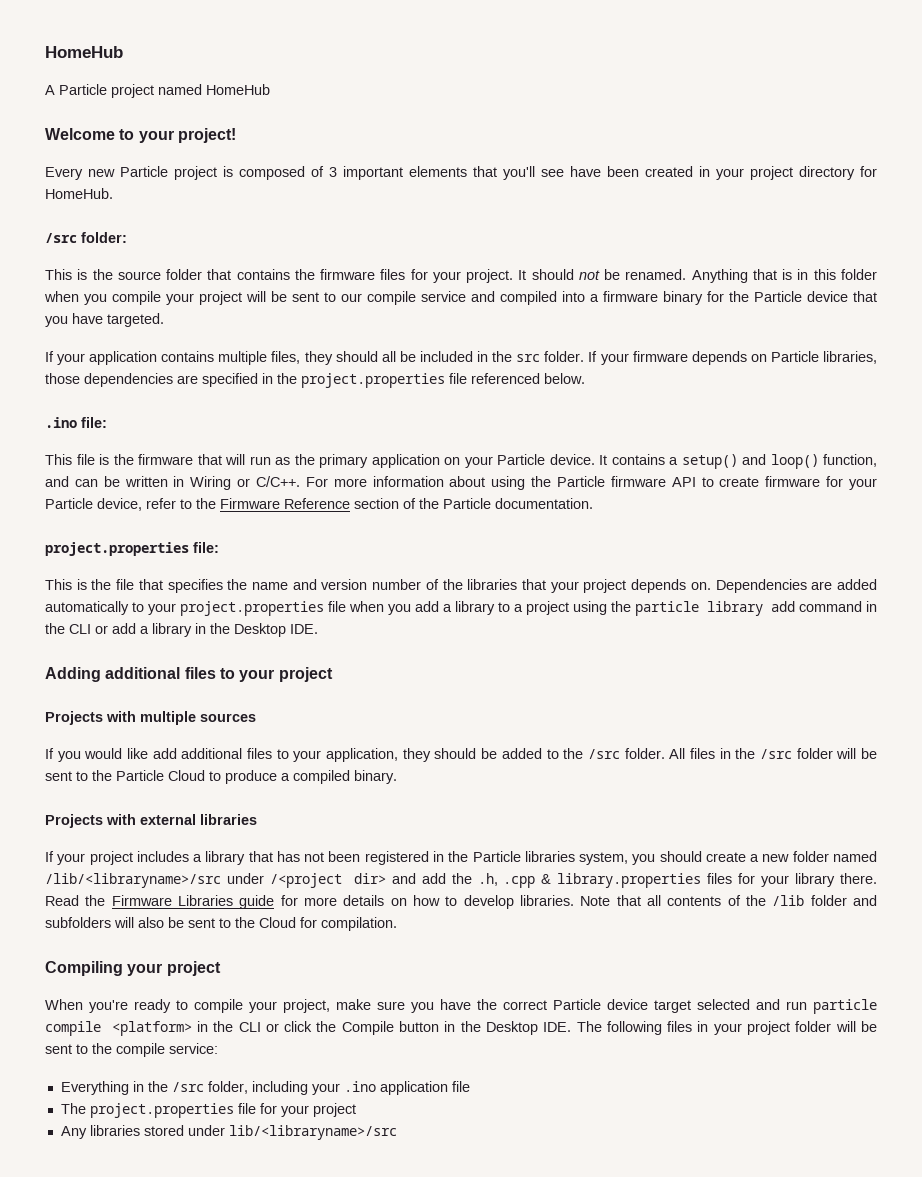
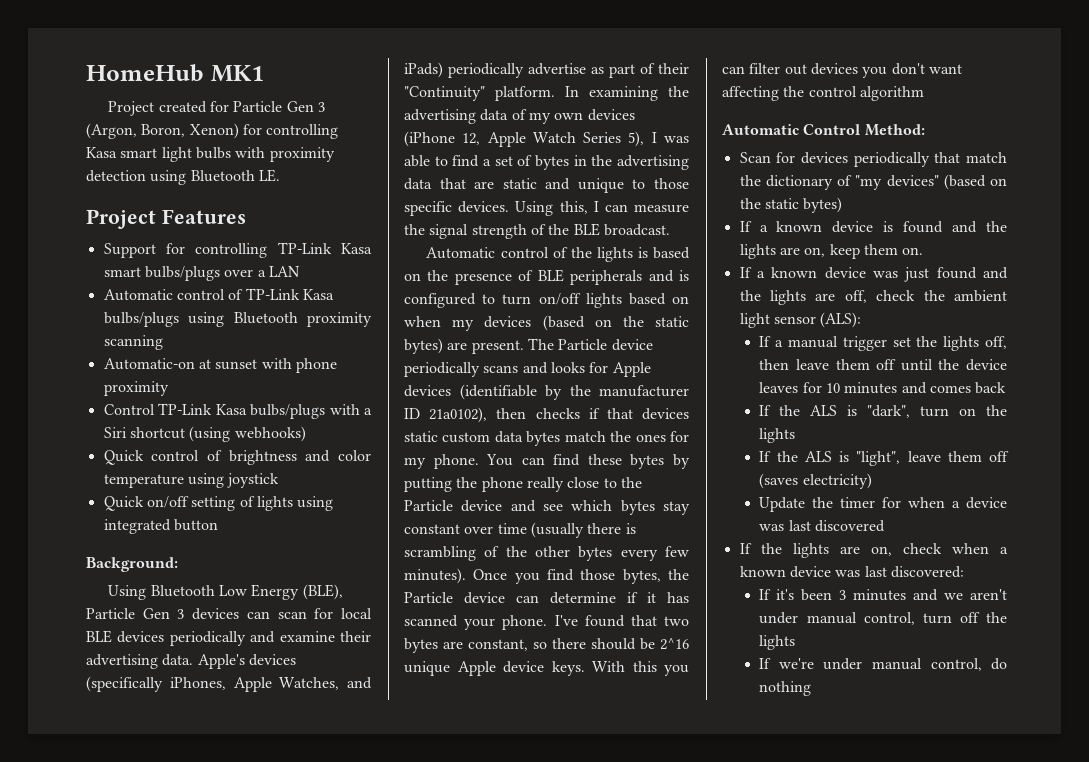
[45,46,123,58] [45,84,270,98] [45,128,236,143] [45,166,877,180] [45,188,113,199] [45,232,127,243] [45,269,877,283] [44,291,877,305] [45,313,164,327] [45,351,877,365] [45,373,585,388] [45,417,107,428] [45,454,877,469] [45,476,878,490] [45,498,593,511] [45,542,219,556] [45,579,877,593] [45,601,877,616] [45,623,318,637] [45,667,333,682] [45,711,256,725] [45,748,877,762] [45,770,397,784] [45,814,257,828] [45,851,877,865] [45,873,877,888] [45,895,878,909] [45,917,397,931] [45,961,221,976] [45,999,877,1014] [45,1021,878,1036] [45,1043,218,1057] [60,1081,470,1095] [60,1103,356,1118] [60,1125,397,1140] HomeHub // A Particle project named HomeHub // Welcome to your project! // Every new Particle project is composed of 3 important elements that you'll see have been created in your project directory for HomeHub. // /src folder: // This is the source folder that contains the firmware files for your project. It should not be renamed. Anything that is in this folder when you compile your project will be sent to our compile service and compiled into a firmware binary for the Particle device that you have targeted. // If your application contains multiple files, they should all be included in the src folder. If your firmware depends on Particle libraries, those dependencies are specified in the project.properties file referenced below. // .ino file: // This file is the firmware that will run as the primary application on your Particle device. It contains a setup() and loop() function, and can be written in Wiring or C/C++. For more information about using the Particle firmware API to create firmware for your Particle device, refer to the Firmware Reference section of the Particle documentation. // project.properties file: // This is the file that specifies the name and version number of the libraries that your project depends on. Dependencies are added automatically to your project.properties file when you add a library to a project using the particle library add command in the CLI or add a library in the Desktop IDE. // Adding additional files to your project // Projects with multiple sources // If you would like add additional files to your application, they should be added to the /src folder. All files in the /src folder will be sent to the Particle Cloud to produce a compiled binary. // Projects with external libraries // If your project includes a library that has not been registered in the Particle libraries system, you should create a new folder named /lib/<libraryname>/src under /<project dir> and add the .h, .cpp & library.properties files for your library there. Read the Firmware Libraries guide for more details on how to develop libraries. Note that all contents of the /lib folder and subfolders will also be sent to the Cloud for compilation. // Compiling your project // When you're ready to compile your project, make sure you have the correct Particle device target selected and run particle compile <platform> in the CLI or click the Compile button in the Desktop IDE. The following files in your project folder will be sent to the compile service: // Everything in the /src folder, including your .ino application file // The project.properties file for your project // Any libraries stored under lib/<libraryname>/src -> [86,64,264,82] [108,101,326,116] [86,123,339,139] [86,147,335,162] [86,169,280,185] [86,209,246,229] [103,242,372,258] [103,266,300,281] [103,288,334,301] [103,312,372,327] [103,335,163,350] [103,358,337,373] [103,381,169,396] [103,403,372,419] [103,426,306,442] [103,450,371,465] [103,473,280,488] [103,496,334,511] [103,519,218,534] [86,557,178,572] [108,584,343,600] [86,608,372,620] [86,630,371,646] [86,654,296,669] [86,676,372,692] [404,62,689,78] [404,86,689,101] [404,109,635,124] [404,131,689,147] [404,155,689,170] [404,178,689,193] [404,201,689,216] [404,223,670,239] [426,247,690,262] [404,269,689,285] [404,293,689,308] [404,315,689,331] [404,338,653,354] [404,362,651,377] [404,384,689,400] [404,407,689,423] [404,431,689,446] [404,454,690,469] [404,477,642,492] [404,500,690,515] [404,522,636,538] [404,546,689,561] [404,568,689,584] [404,592,689,604] [404,615,689,630] [404,638,689,653] [404,661,689,676] [722,63,962,78] [722,86,924,101] [722,124,925,136] [739,152,1007,167] [739,174,1007,190] [739,197,843,213] [739,221,1007,233] [739,244,924,259] [739,267,1008,282] [739,290,1007,305] [739,312,862,328] [759,336,1007,351] [759,359,1007,371] [759,382,1007,394] [759,405,1007,418] [759,428,796,443] [759,451,1009,466] [759,473,872,489] [759,497,1007,512] [759,520,886,532] [739,543,1008,558] [739,566,964,578] [759,589,1007,601] [759,612,1007,625] [759,635,796,650] [759,658,1007,671] [759,681,812,696] HomeHub MK1 // Project created for Particle Gen 3 (Argon, Boron, Xenon) for controlling Kasa smart light bulbs with proximity detection using Bluetooth LE. // Project Features // Support for controlling TP-Link Kasa smart bulbs/plugs over a LAN // Automatic control of TP-Link Kasa bulbs/plugs using Bluetooth proximity scanning // Automatic-on at sunset with phone proximity // Control TP-Link Kasa bulbs/plugs with a Siri shortcut (using webhooks) // Quick control of brightness and color temperature using joystick // Quick on/off setting of lights using integrated button // Background: // Using Bluetooth Low Energy (BLE), Particle Gen 3 devices can scan for local BLE devices periodically and examine their advertising data. Apple's devices (specifically iPhones, Apple Watches, and iPads) periodically advertise as part of their "Continuity" platform. In examining the advertising data of my own devices (iPhone 12, Apple Watch Series 5), I was able to find a set of bytes in the advertising data that are static and unique to those specific devices. Using this, I can measure the signal strength of the BLE broadcast. // Automatic control of the lights is based on the presence of BLE peripherals and is configured to turn on/off lights based on when my devices (based on the static bytes) are present. The Particle device periodically scans and looks for Apple devices (identifiable by the manufacturer ID 21a0102), then checks if that devices static custom data bytes match the ones for my phone. You can find these bytes by putting the phone really close to the Particle device and see which bytes stay constant over time (usually there is scrambling of the other bytes every few minutes). Once you find those bytes, the Particle device can determine if it has scanned your phone. I've found that two bytes are constant, so there should be 2^16 unique Apple device keys. With this you can filter out devices you don't want affecting the control algorithm // Automatic Control Method: // Scan for devices periodically that match the dictionary of "my devices" (based on the static bytes) // If a known device is found and the lights are on, keep them on. // If a known device was just found and the lights are off, check the ambient light sensor (ALS): // If a manual trigger set the lights off, then leave them off until the device leaves for 10 minutes and comes back // If the ALS is "dark", turn on the lights // If the ALS is "light", leave them off (saves electricity) // Update the timer for when a device was last discovered // If the lights are on, check when a known device was last discovered: // If it's been 3 minutes and we aren't under manual control, turn off the lights // If we're under manual control, do nothing

